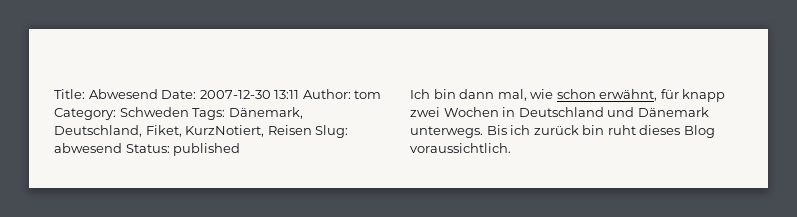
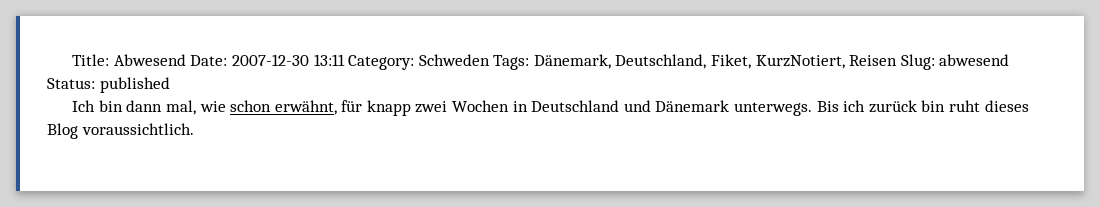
[302,89,382,99] Author: tom -> (345, 60) none

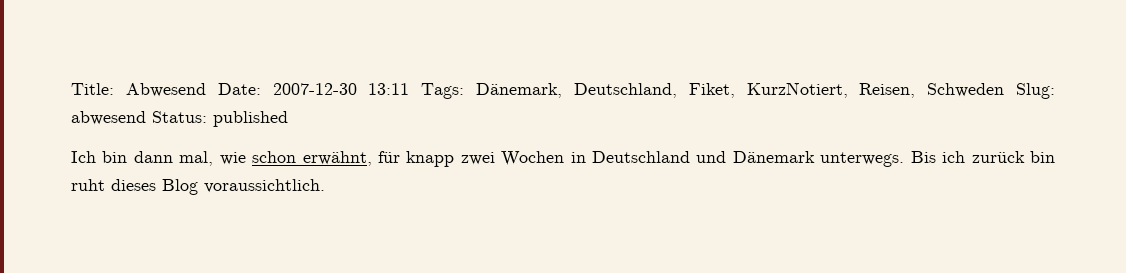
[348,54,490,70] Category: Schweden -> (410, 89) none
[849,55,898,66] Reisen -> [859,83,1005,98] Reisen, Schweden

